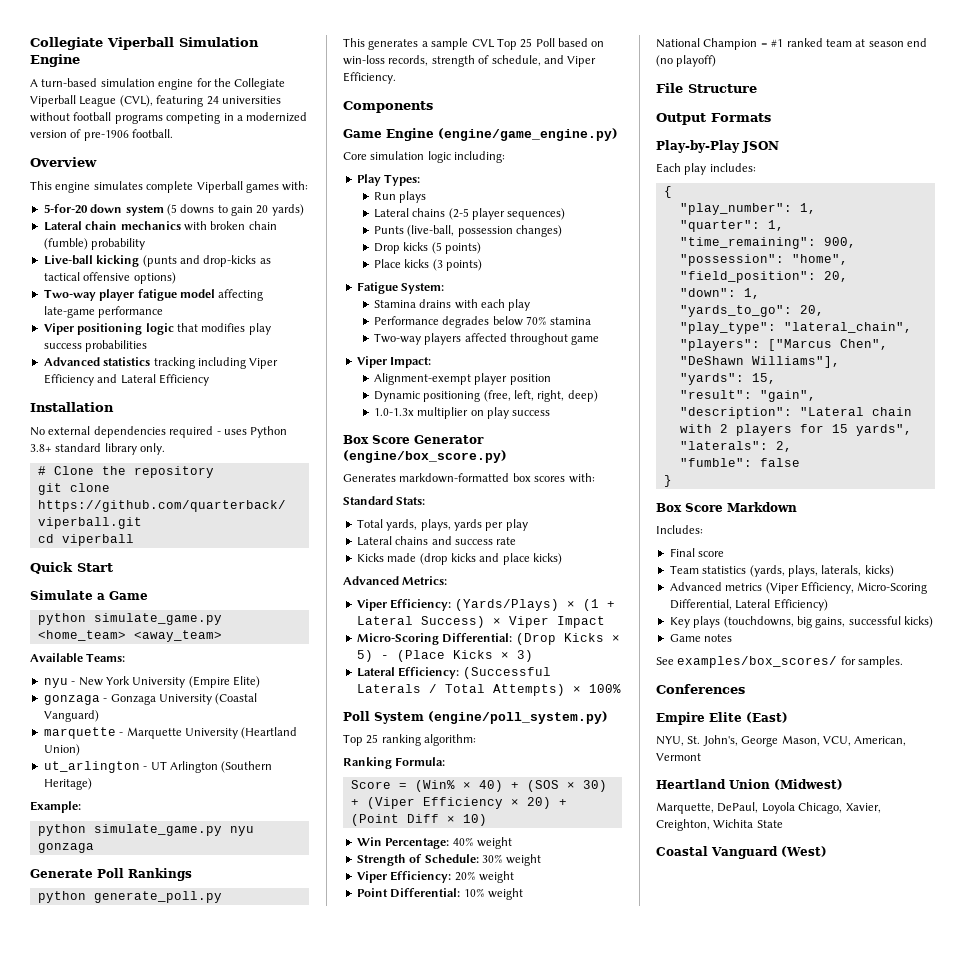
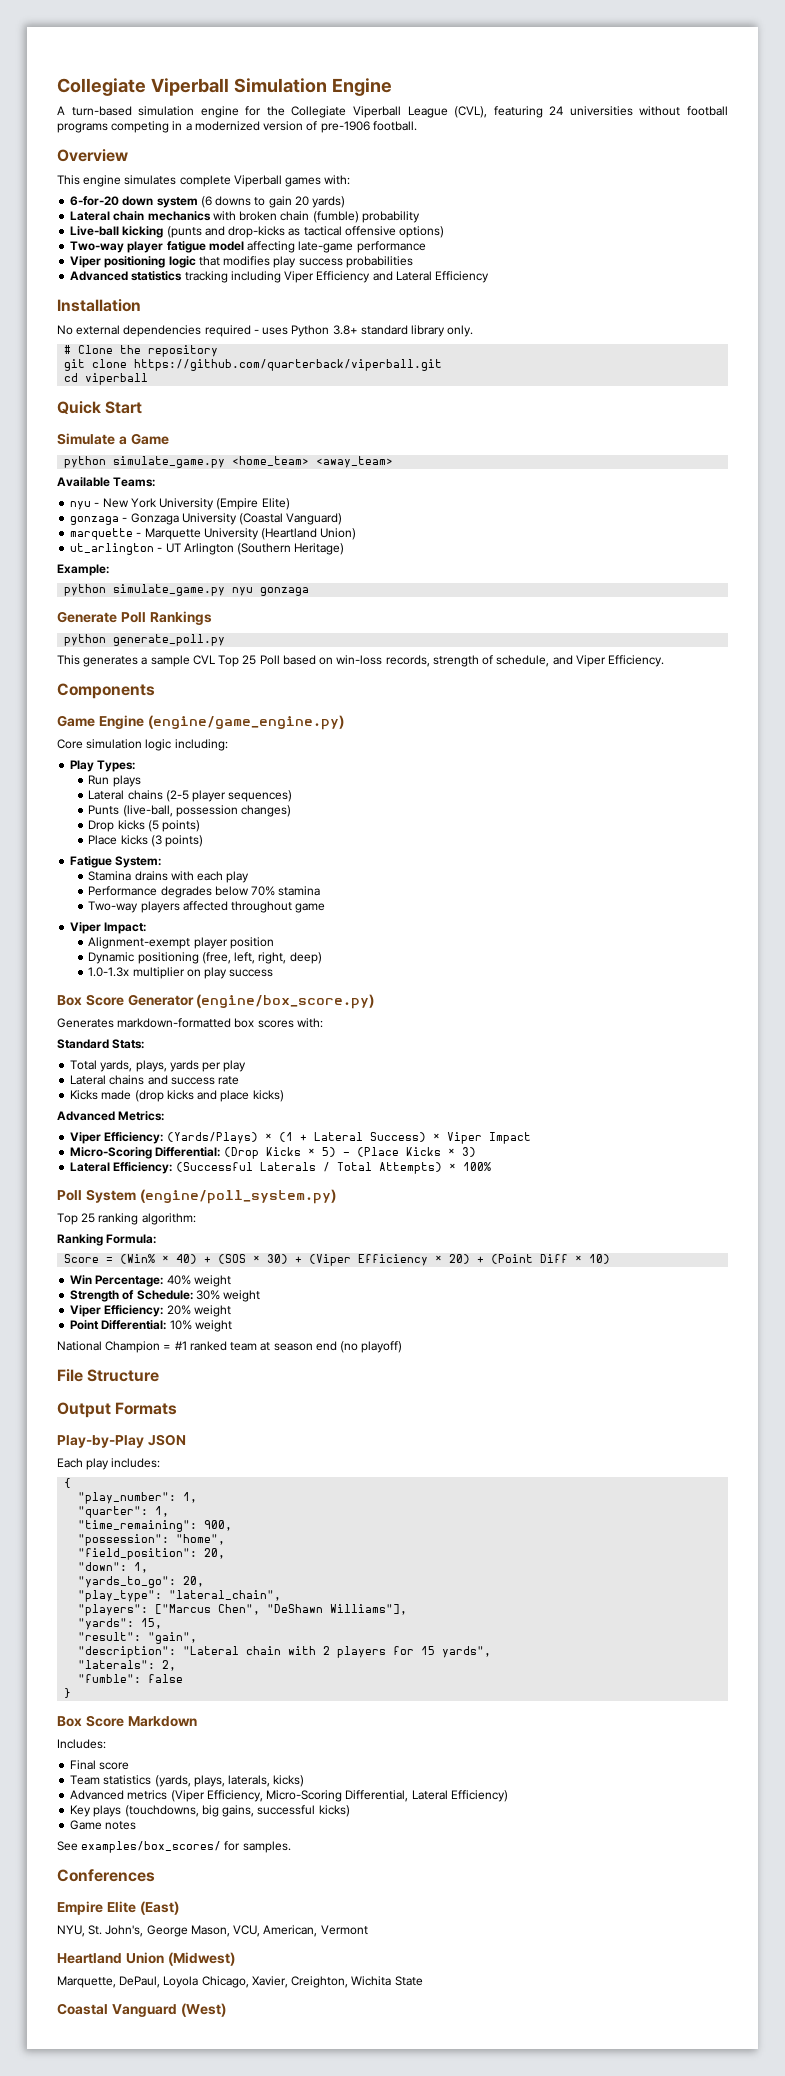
[43,204,88,214] 5-for-20 -> [70,196,120,206] 6-for-20
[166,204,177,216] (5 -> [200,196,212,208] (6

